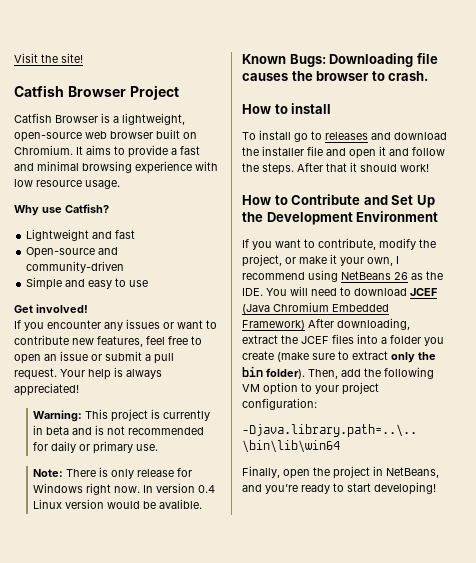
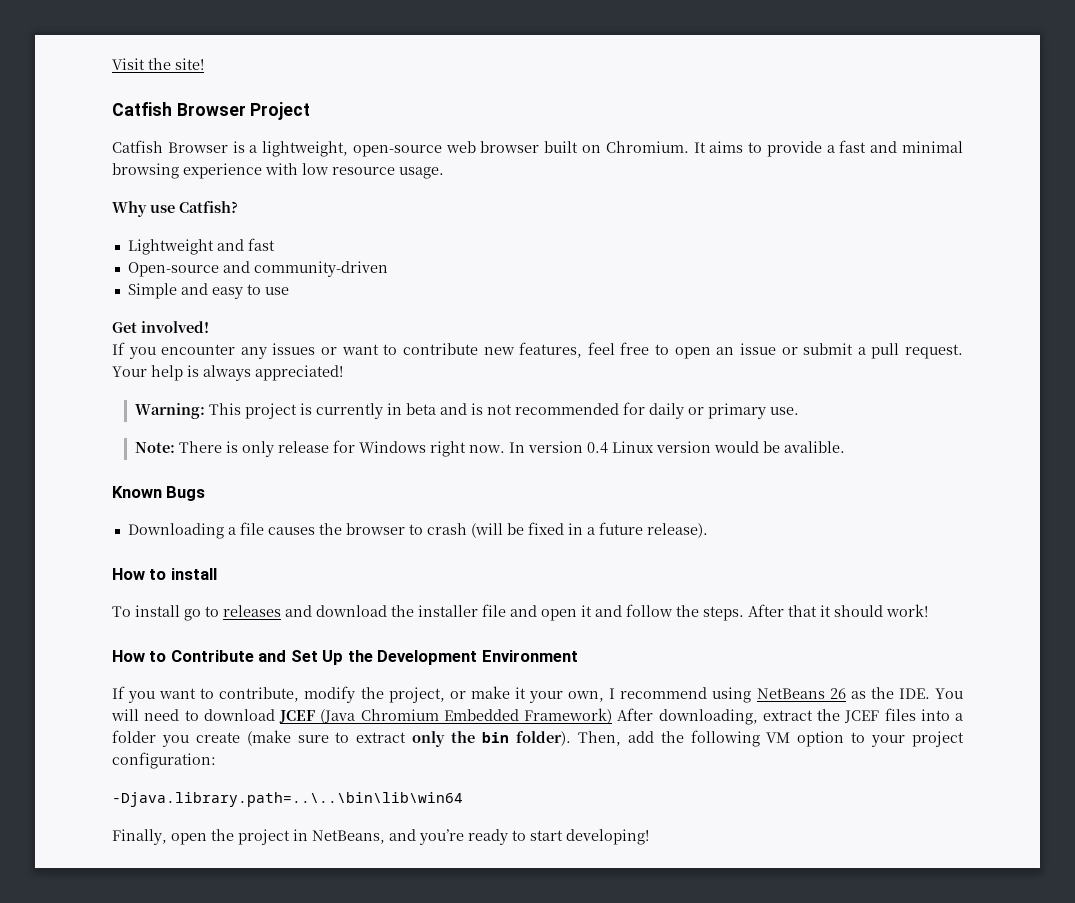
[289,53,414,67] Bugs: Downloading -> [166,486,206,501] [127,523,236,539] Bugs // Downloading a
[388,71,429,81] crash. -> [426,522,708,538] crash (will be fixed in a future release).

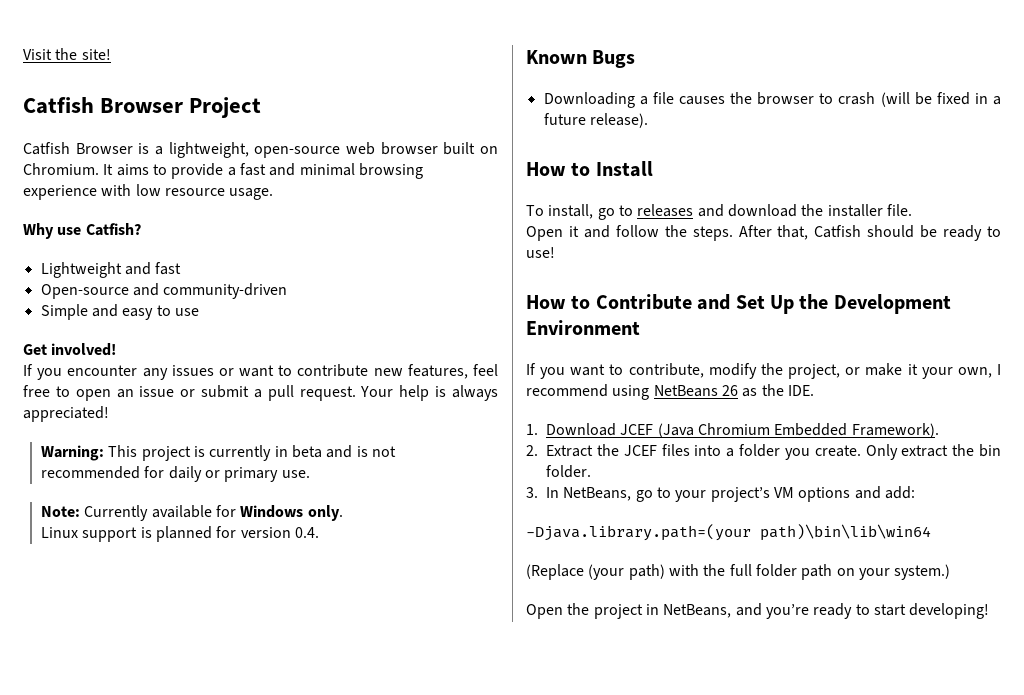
[178,440,845,457] There is only release for Windows right now. In version 0.4 Linux version would be avalible. -> [84,505,343,521] [40,526,319,542] Currently available for Windows only. // Linux support is planned for version 0.4.
[170,568,217,580] install -> [595,161,653,177] Install
[135,605,180,617] install -> [548,204,594,219] install,
[482,604,577,621] file and open -> [886,204,912,216] [526,226,563,241] file. // Open
[788,604,928,617] that it should work! -> [777,225,1001,241] [526,247,555,258] that, Catfish should be ready to use!
[934,688,963,699] [111,708,813,725] You will need to download JCEF (Java Chromium Embedded Framework) After downloading, extract -> [526,423,939,438] [526,445,593,457] // 1. Download JCEF (Java Chromium Embedded Framework). // 2. Extract
[195,730,965,747] [112,752,216,769] [112,792,463,807] [112,829,207,845] create (make sure to extract only the bin folder). Then, add the following VM option to your project configuration: // -Djava.library.path=..\..\bin\lib\win64 // Finally, open -> [814,444,1001,460] [546,465,591,478] [526,486,915,502] [526,524,931,541] [526,564,951,580] [526,604,563,619] create. Only extract the bin folder. // 3. In NetBeans, go to your project’s VM options and add: // -Djava.library.path=(your path)\bin\lib\win64 // (Replace (your path) with the full folder path on your system.) // Open

